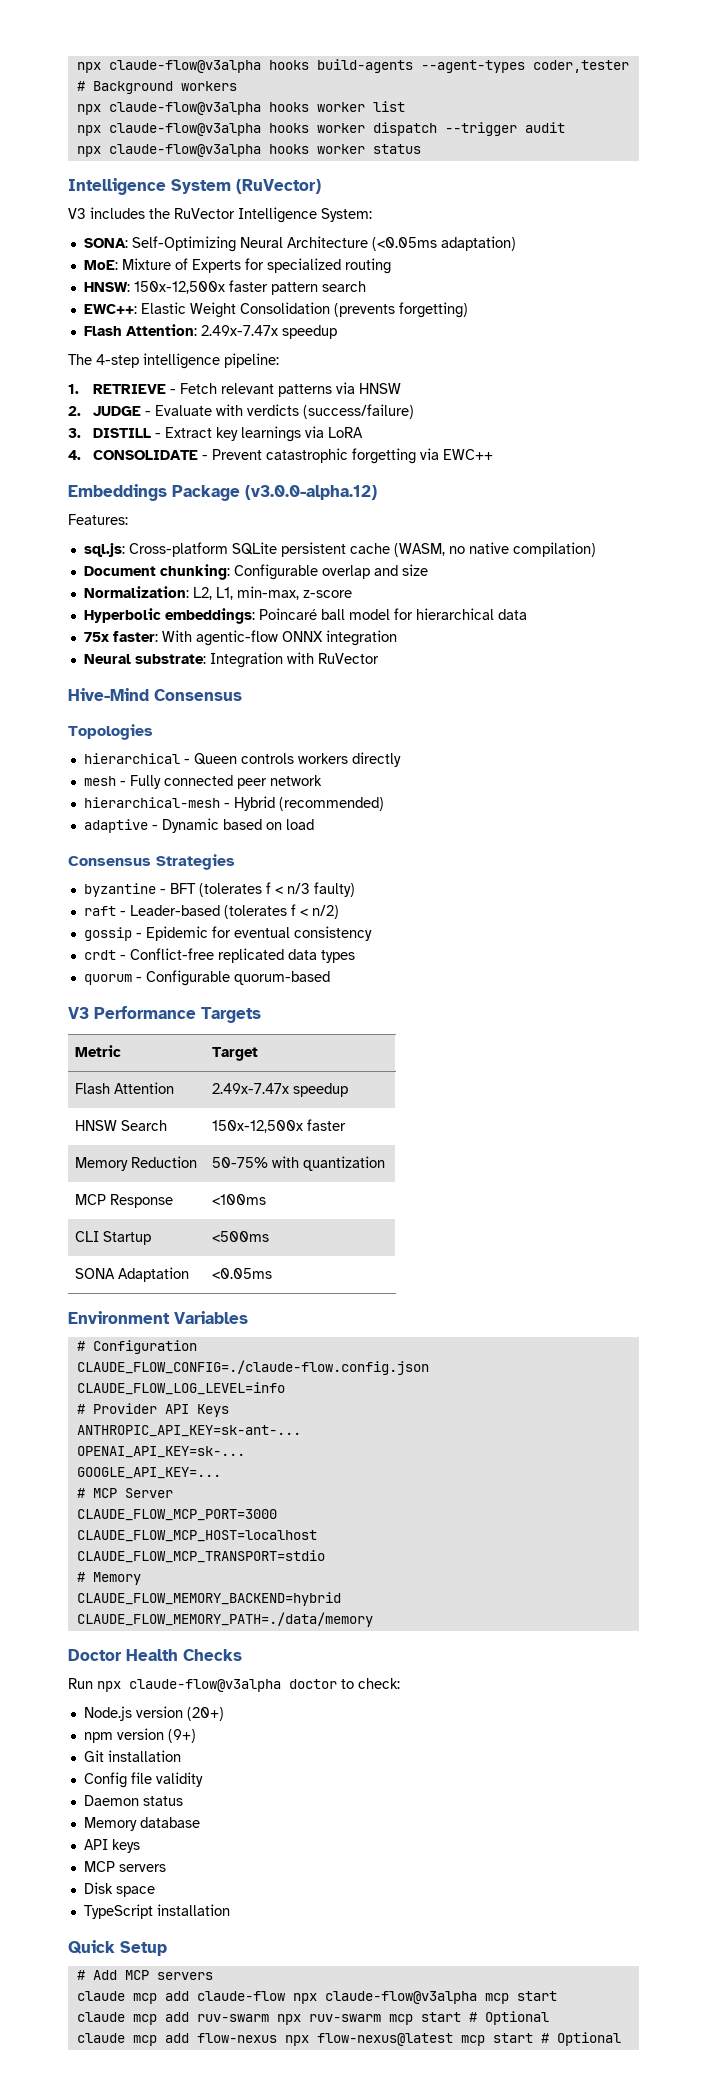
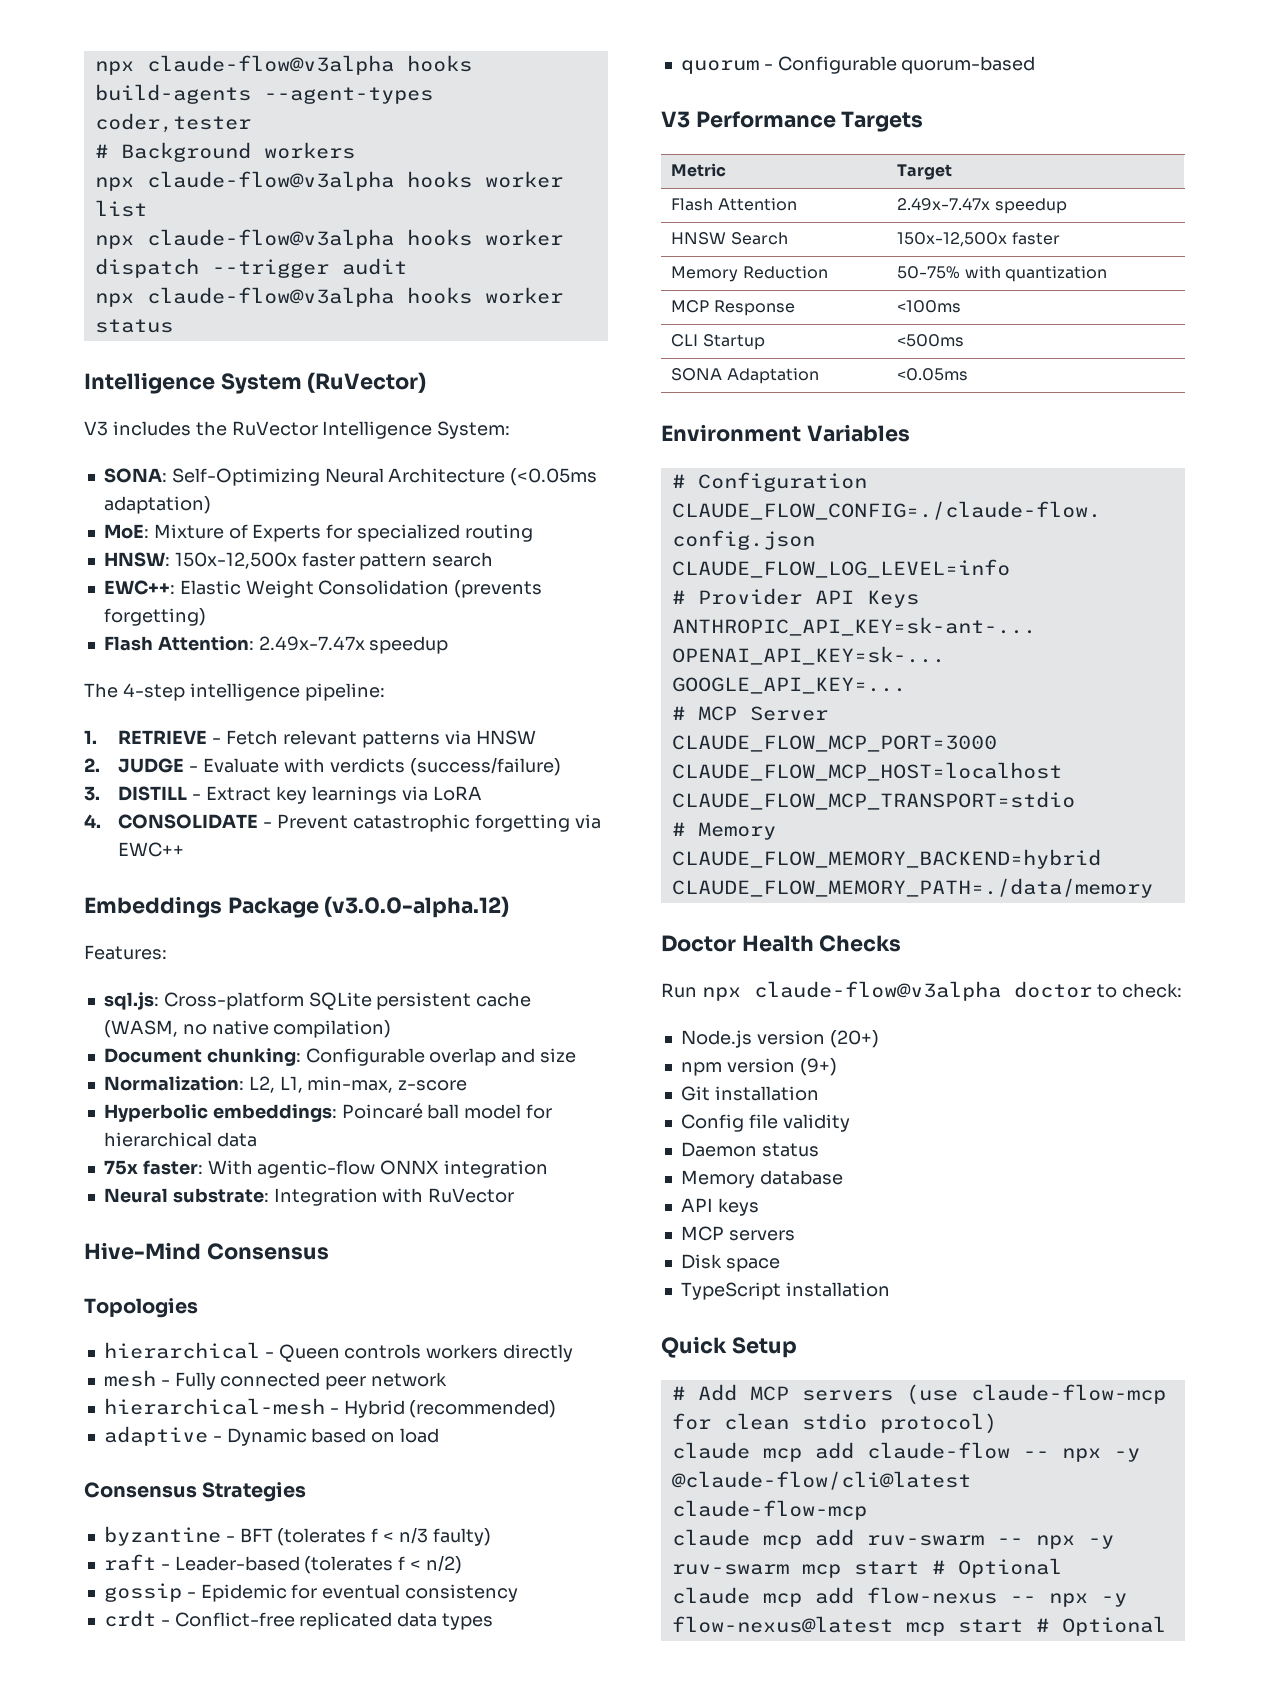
(213, 1976) none -> [905,1384,1166,1405] [671,1413,997,1434] (use claude-flow-mcp for clean stdio protocol)
[292,1991,557,2004] npx claude-flow@v3alpha mcp start -> [1022,1448,1140,1462] [671,1471,971,1490] [671,1500,867,1520] -- npx -y @claude-flow/cli@latest claude-flow-mcp
[276,2014,301,2025] npx -> [996,1535,1114,1549] -- npx -y
[284,2035,309,2046] npx -> [1009,1593,1127,1607] -- npx -y

